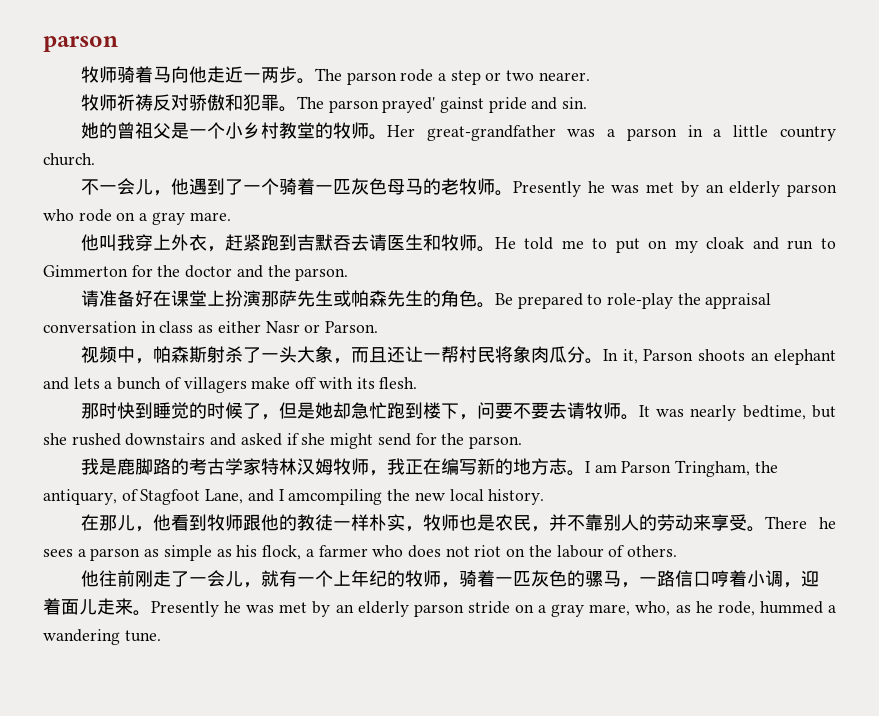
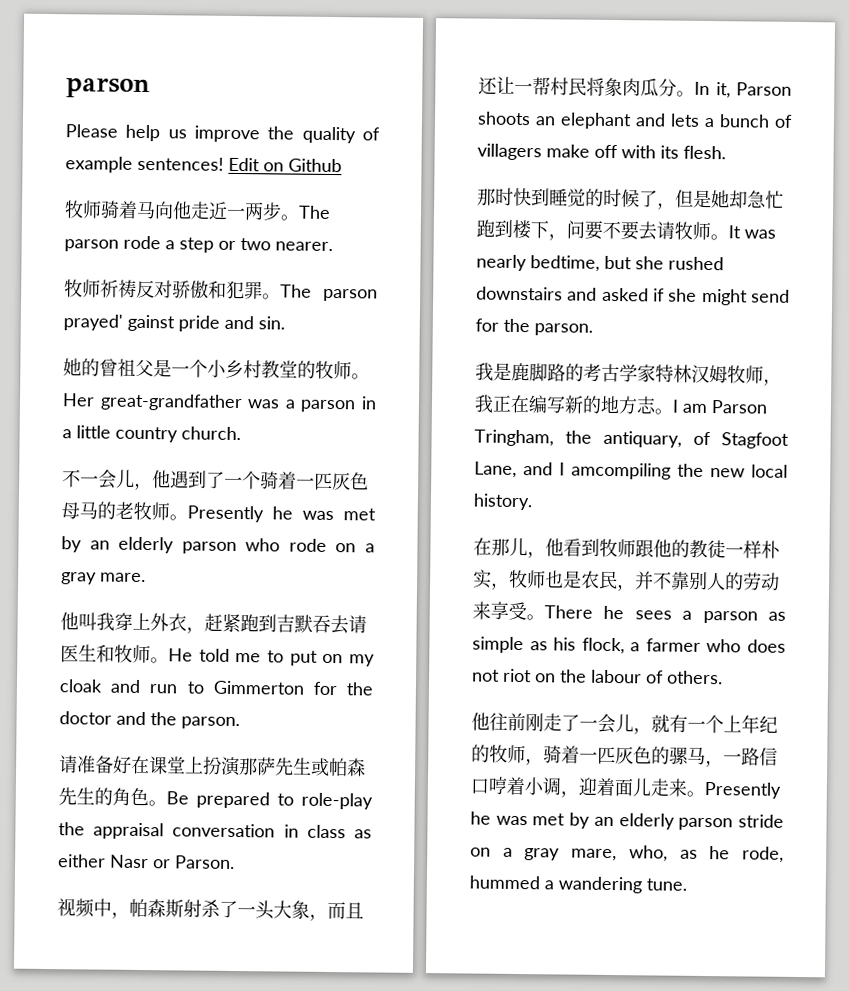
[43,36,118,52] parson -> [66,77,150,99] [65,124,380,144] [65,156,342,173] parson // Please help us improve the quality of example sentences! Edit on Github

